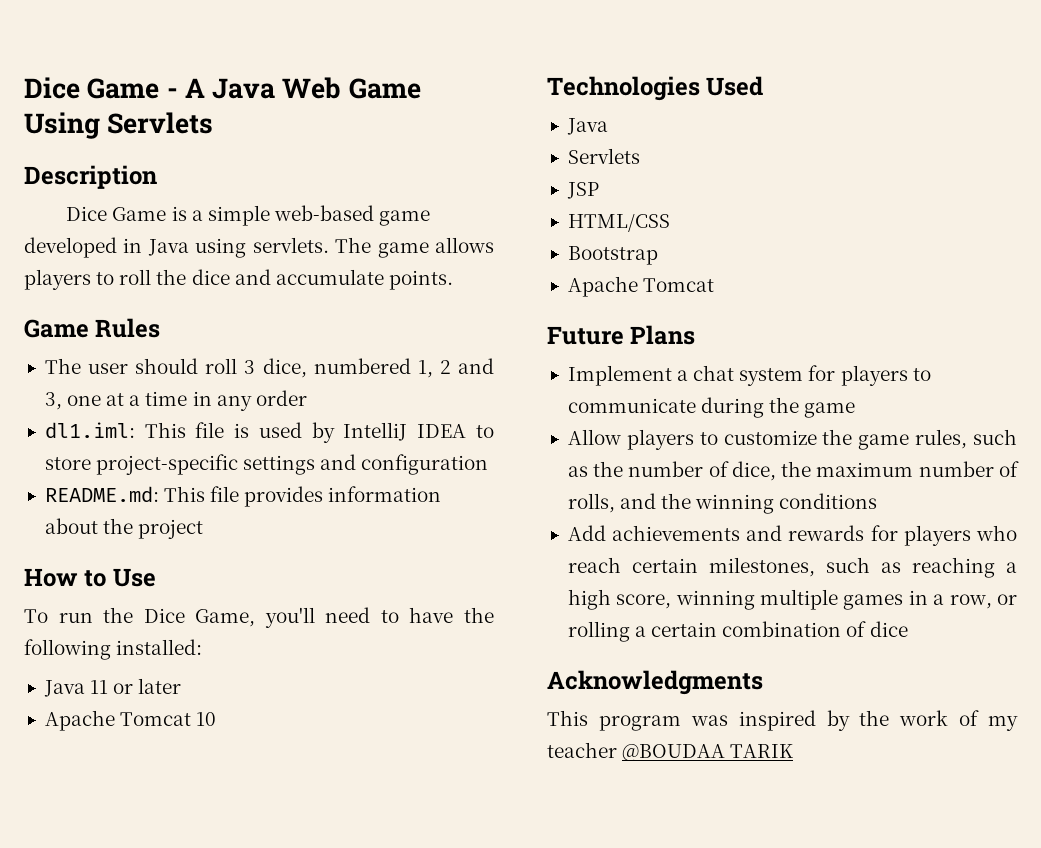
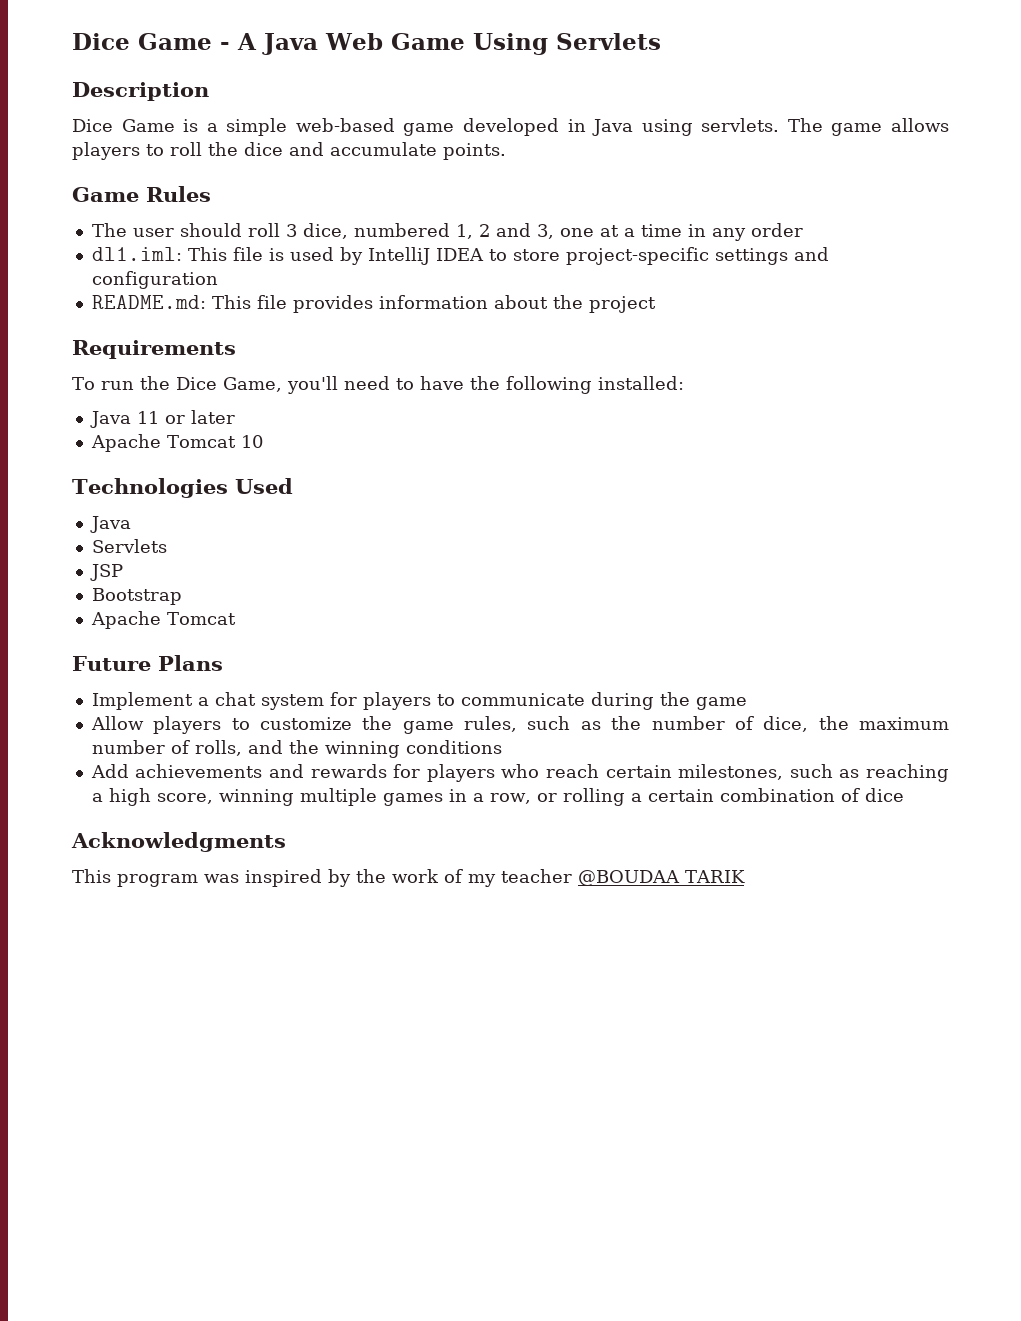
[24,568,156,587] How to Use -> [72,340,236,359] Requirements
[567,214,670,232] // HTML/CSS -> (123, 572) none

